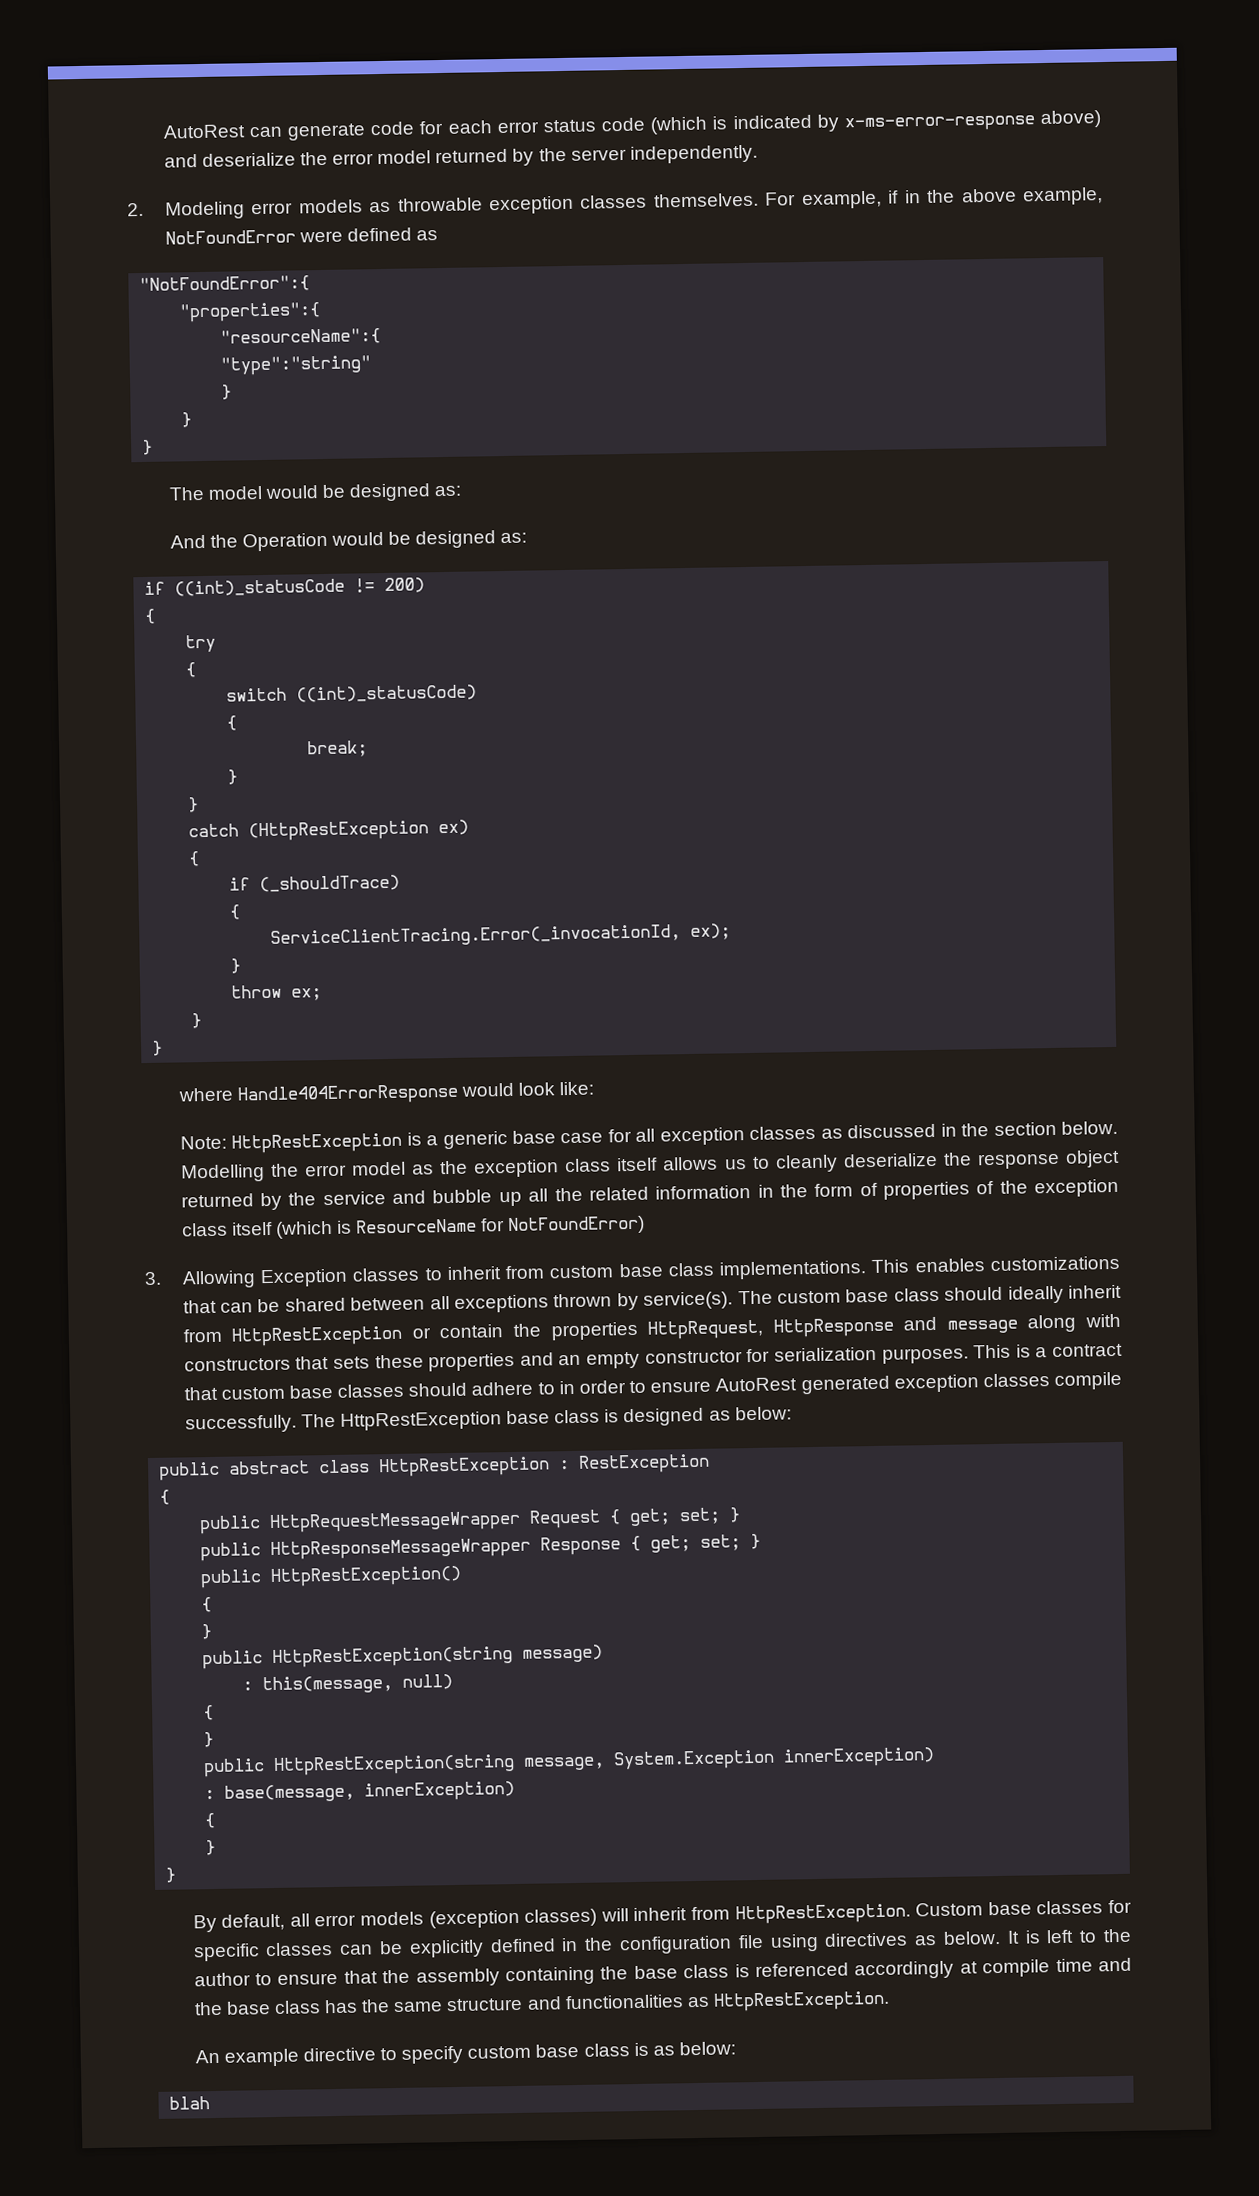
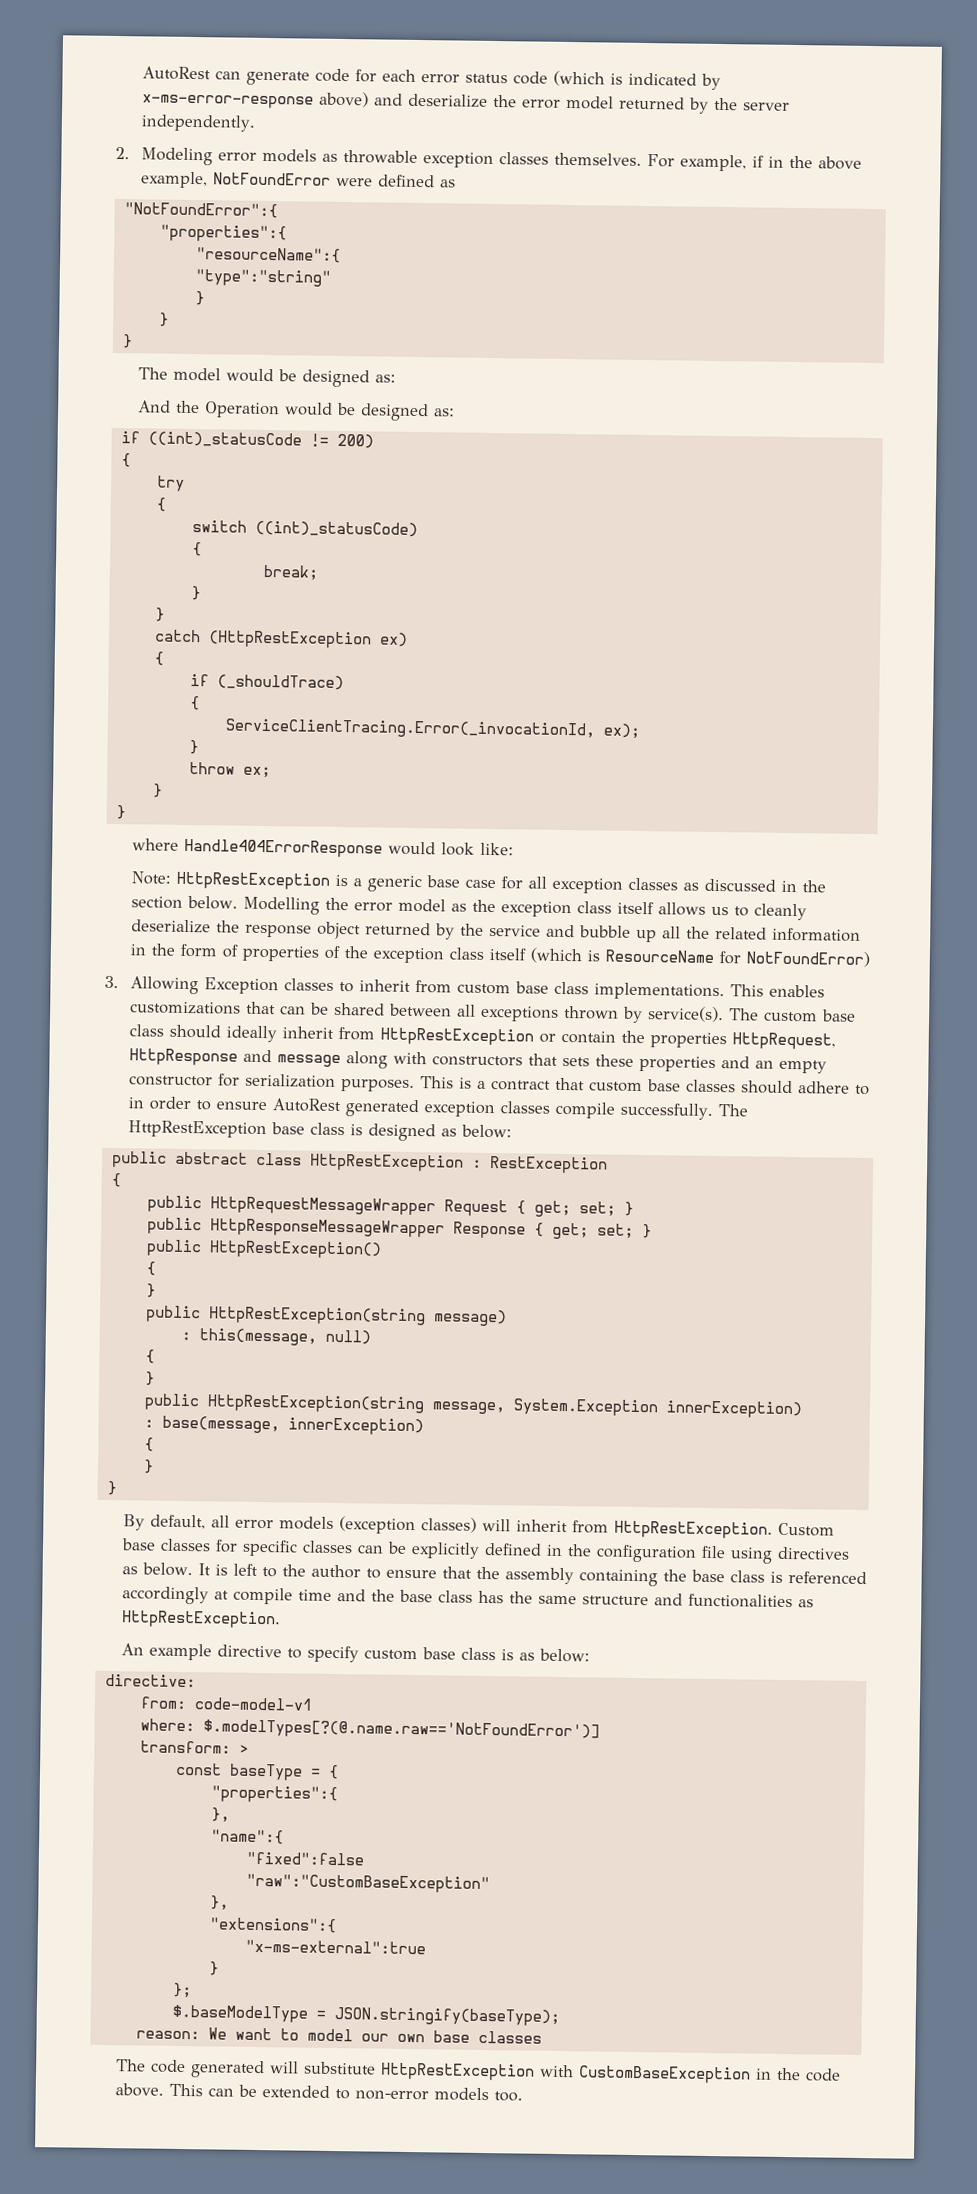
[169,2096,211,2110] blah -> [104,1673,196,1688] [139,1696,313,1711] [139,1718,600,1741] [139,1740,249,1754] [174,1762,339,1781] [210,1785,338,1804] [210,1807,230,1823] [210,1829,284,1845] [245,1851,364,1866] [245,1873,490,1894] [209,1895,229,1911] [208,1917,337,1934] [244,1939,426,1955] [208,1961,219,1976] [172,1982,192,1999] [171,2004,560,2027] [135,2027,542,2044] [115,2059,841,2084] [114,2083,523,2102] directive: // from: code-model-v1 // where: $.modelTypes[?(@.name.raw=='NotFoundError')] // transform: > // const baseType = { // "properties":{ // }, // "name":{ // "fixed":false // "raw":"CustomBaseException" // }, // "extensions":{ // "x-ms-external":true // } // }; // $.baseModelType = JSON.stringify(baseType); // reason: We want to model our own base classes // The code generated will substitute HttpRestException with CustomBaseException in the code above. This can be extended to non-error models too.

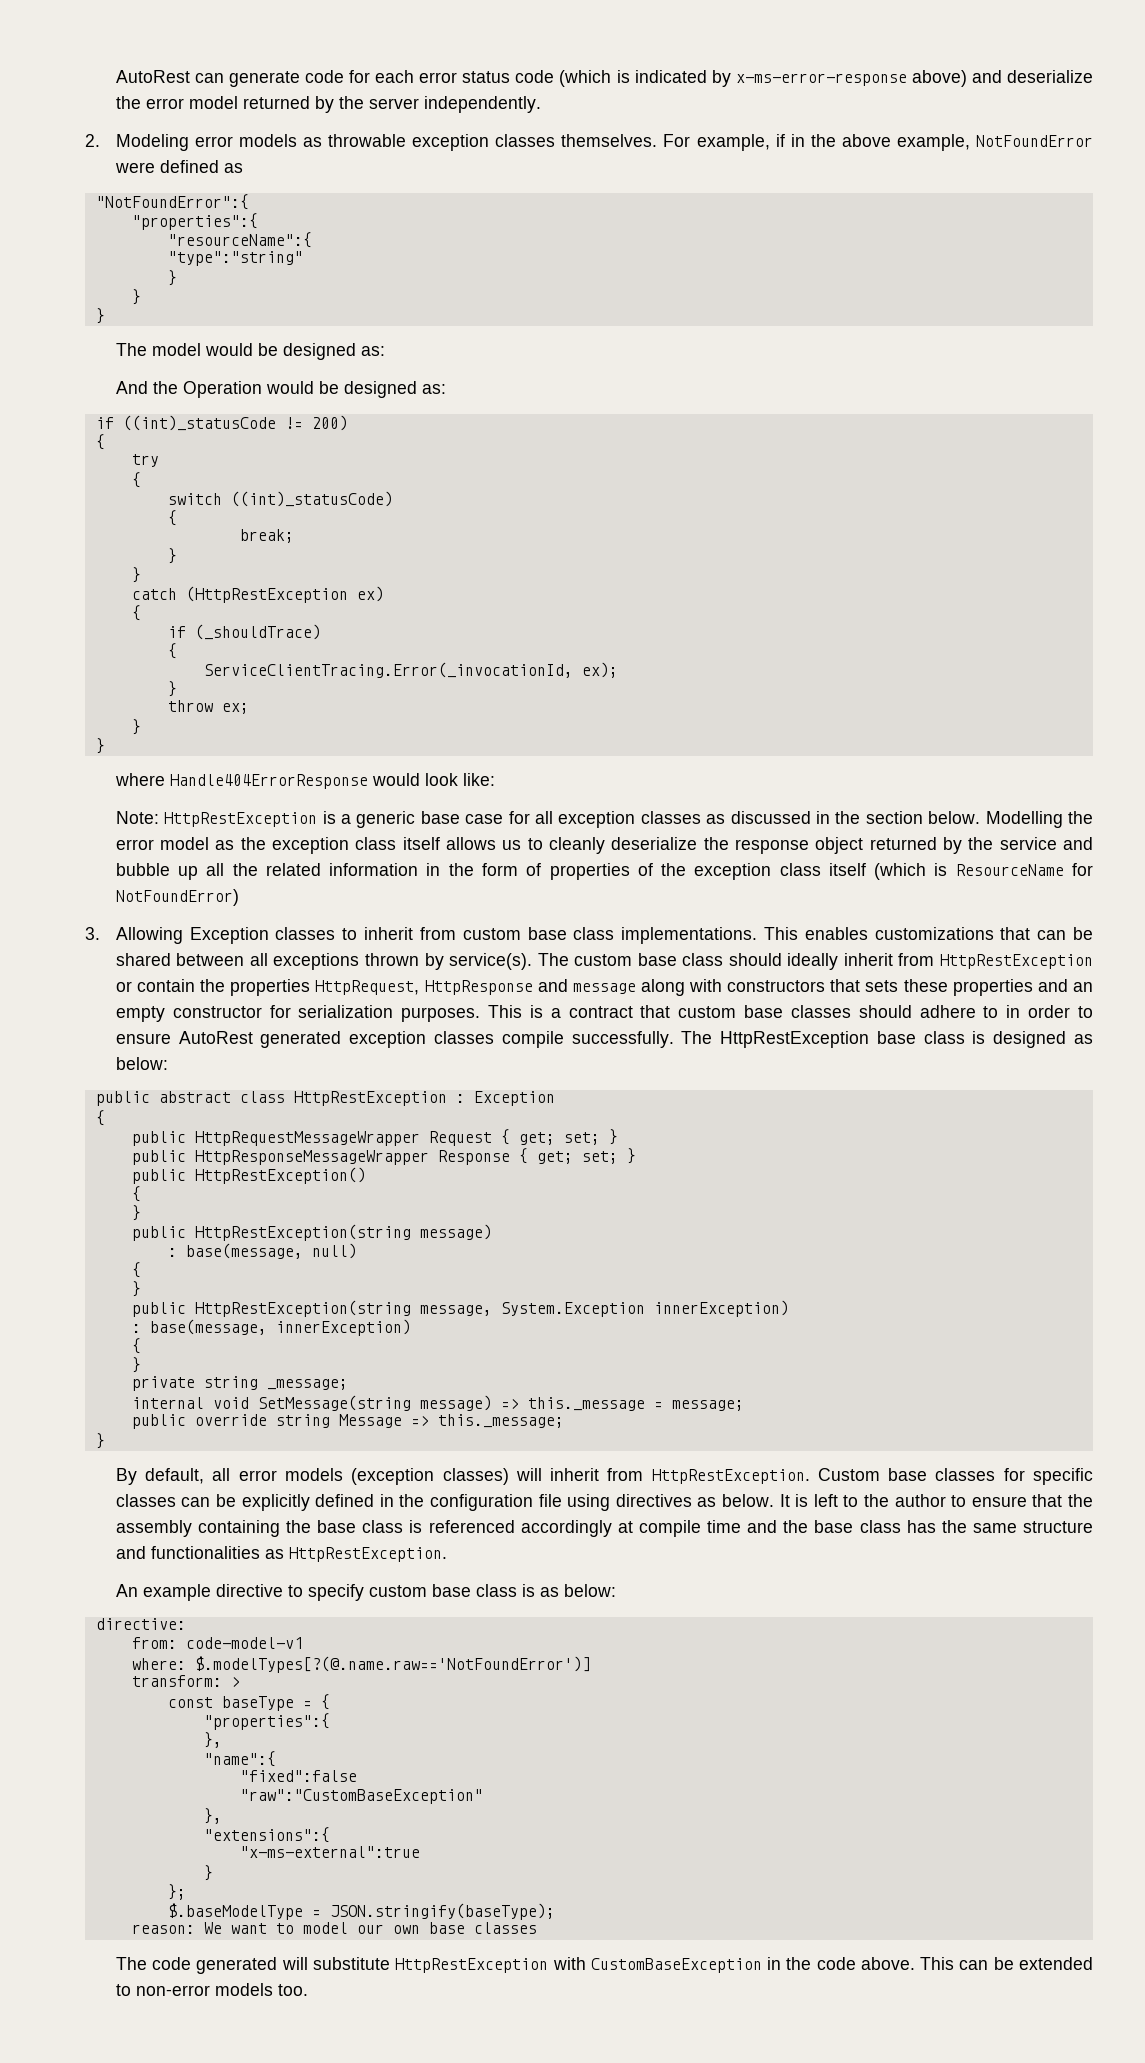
[489,1156,608,1174] RestException -> [473,1091,555,1106] Exception
[198,1328,317,1346] this(message, -> [185,1243,303,1259] base(message,
(154, 1466) none -> [131,1376,348,1391] [131,1395,744,1411] [131,1414,564,1429] // private string _message; // internal void SetMessage(string message) => this._message = message; // public override string Message => this._message;

